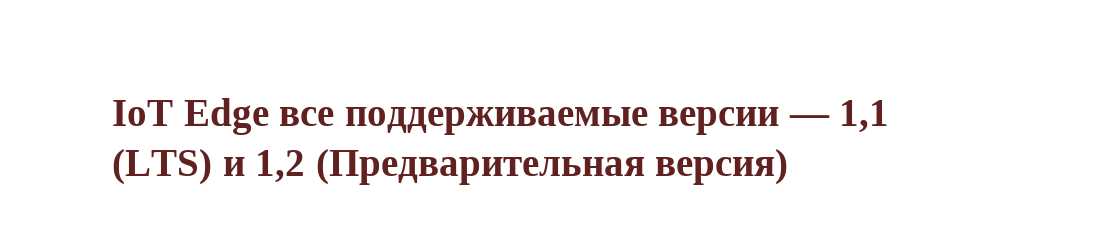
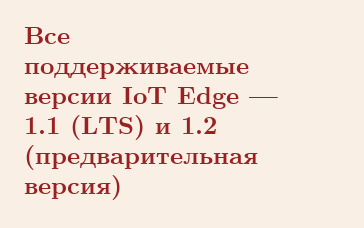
[112,98,890,135] [112,148,645,185] IoT Edge все поддерживаемые версии — 1,1 (LTS) и 1,2 (Предварительная -> [24,27,70,44] [24,63,249,79] [24,87,278,109] [24,115,217,140] [24,145,258,170] Все поддерживаемые версии IoT Edge — 1.1 (LTS) и 1.2 (предварительная

